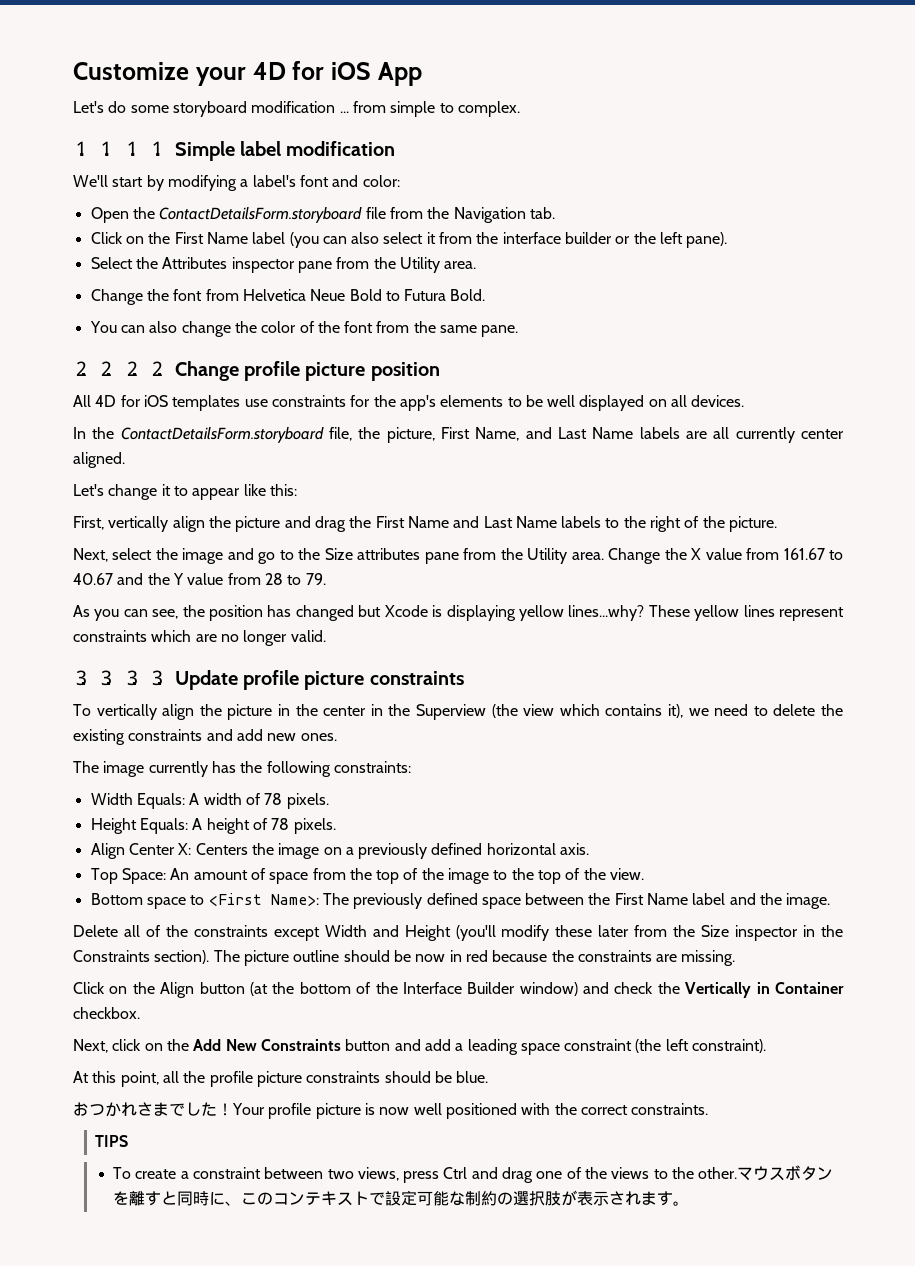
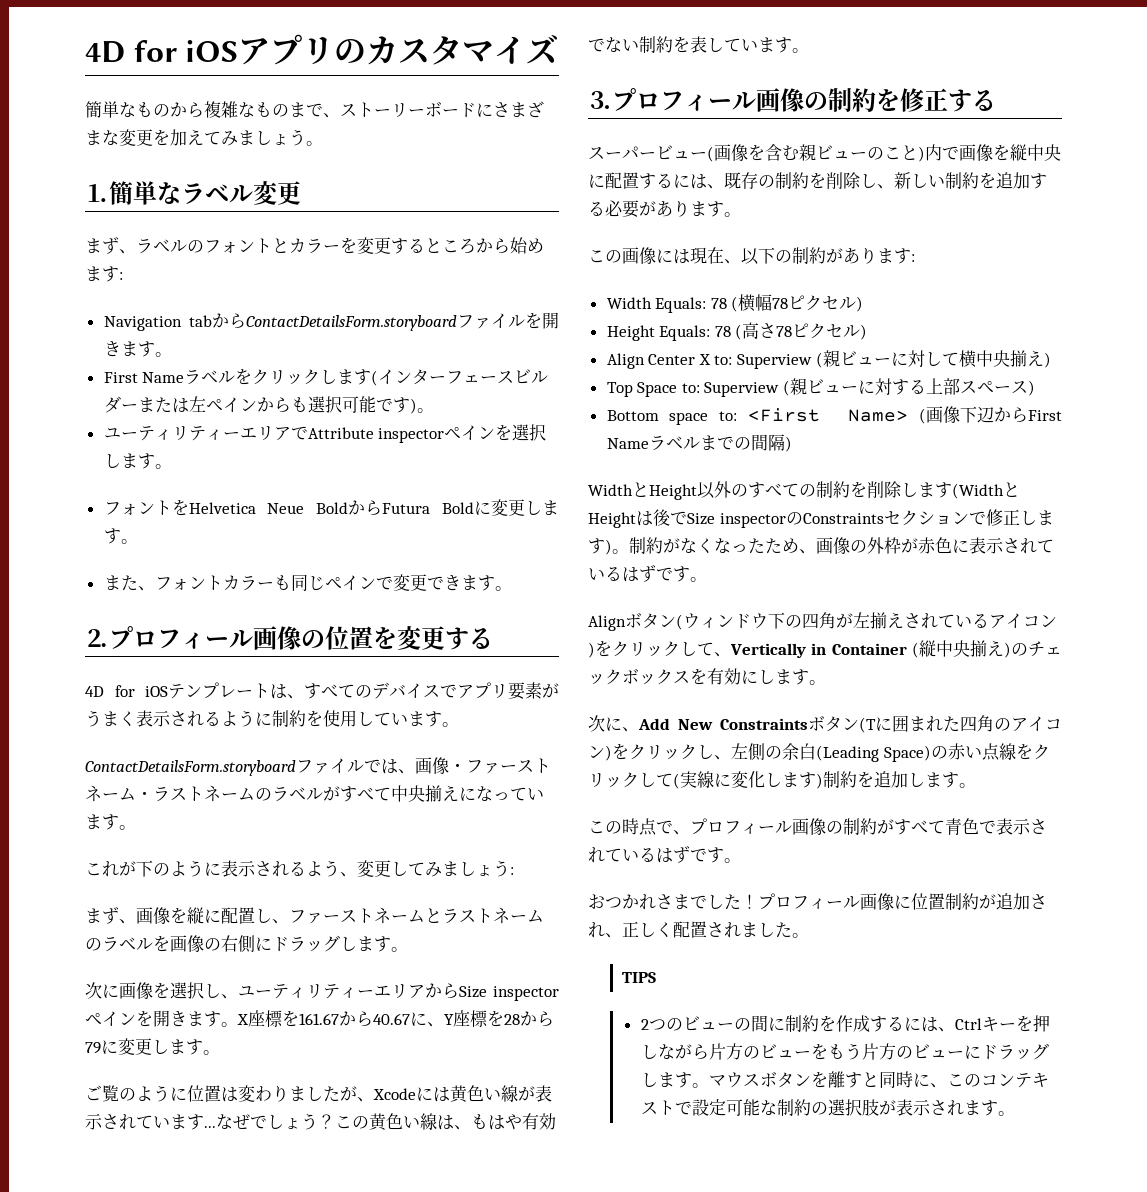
[73,61,422,86] [73,101,520,117] [73,141,396,161] [73,175,400,191] [90,207,555,223] [90,232,728,248] [90,257,477,273] [90,289,486,305] [89,321,519,337] [73,361,440,381] [73,395,745,411] [73,427,845,443] [73,452,125,468] [73,484,297,500] [73,516,778,532] [73,548,844,564] [73,573,326,585] [73,605,844,621] [73,630,326,646] [73,670,464,690] [73,704,843,720] [73,729,337,745] [73,761,411,777] [90,793,329,809] [90,818,336,834] [90,843,590,859] [90,868,645,884] [90,893,831,909] [73,925,844,941] [73,950,736,966] [73,982,845,998] [73,1007,140,1019] [73,1039,767,1055] [73,1071,489,1087] Customize your 4D for iOS App // Let's do some storyboard modification ... from simple to complex. // ⒈ ⒈ ⒈ ⒈ Simple label modification // We'll start by modifying a label's font and color: // Open the ContactDetailsForm.storyboard file from the Navigation tab. // Click on the First Name label (you can also select it from the interface builder or the left pane). // Select the Attributes inspector pane from the Utility area. // Change the font from Helvetica Neue Bold to Futura Bold. // You can also change the color of the font from the same pane. // ⒉ ⒉ ⒉ ⒉ Change profile picture position // All 4D for iOS templates use constraints for the app's elements to be well displayed on all devices. // In the ContactDetailsForm.storyboard file, the picture, First Name, and Last Name labels are all currently center aligned. // Let's change it to appear like this: // First, vertically align the picture and drag the First Name and Last Name labels to the right of the picture. // Next, select the image and go to the Size attributes pane from the Utility area. Change the X value from 161.67 to 40.67 and the Y value from 28 to 79. // As you can see, the position has changed but Xcode is displaying yellow lines...why? These yellow lines represent constraints which are no longer valid. // ⒊ ⒊ ⒊ ⒊ Update profile picture constraints // To vertically align the picture in the center in the Superview (the view which contains it), we need to delete the existing constraints and add new ones. // The image currently has the following constraints: // Width Equals: A width of 78 pixels. // Height Equals: A height of 78 pixels. // Align Center X: Centers the image on a previously defined horizontal axis. // Top Space: An amount of space from the top of the image to the top of the view. // Bottom space to <First Name>: The previously defined space between the First Name label and the image. // Delete all of the constraints except Width and Height (you'll modify these later from the Size inspector in the Constraints section). The picture outline should be now in red because the constraints are missing. // Click on the Align button (at the bottom of the Interface Builder window) and check the Vertically in Container checkbox. // Next, click on the Add New Constraints button and add a leading space constraint (the left constraint). // At this point, all the profile picture constraints should be blue. -> [85,34,559,65] [85,101,544,118] [85,129,323,146] [85,181,301,205] [85,237,544,254] [85,266,123,282] [103,312,559,331] [103,341,172,357] [103,368,549,386] [103,396,434,414] [103,424,547,443] [103,453,172,469] [103,499,559,516] [103,528,138,544] [103,574,512,591] [85,626,493,650] [85,682,559,700] [85,710,459,727] [85,757,551,776] [85,785,544,802] [85,814,136,830] [85,860,514,877] [85,907,544,925] [85,935,408,953] [85,982,559,1001] [85,1010,554,1027] [85,1038,220,1055] [85,1085,552,1103] [85,1113,556,1131] [588,36,809,53] [588,88,996,112] [588,144,1061,162] [588,172,1047,189] [588,200,741,218] [588,247,915,265] [606,294,864,313] [606,322,868,341] [606,350,1051,369] [606,378,1036,397] [606,406,1062,425] [606,434,792,452] [588,481,1020,500] [588,509,1054,528] [588,537,1054,555] [588,565,707,582] [588,612,1057,631] [588,640,1062,658] [588,668,826,685] [588,715,1062,733] [588,743,1050,762] [588,771,976,789] [588,818,1047,836] [588,846,741,863] 4D for iOSアプリのカスタマイズ // 簡単なものから複雑なものまで、ストーリーボードにさまざまな変更を加えてみましょう。 // ⒈簡単なラベル変更 // まず、ラベルのフォントとカラーを変更するところから始めます: // Navigation tabからContactDetailsForm.storyboardファイルを開きます。 // First Nameラベルをクリックします(インターフェースビルダーまたは左ペインからも選択可能です)。 // ユーティリティーエリアでAttribute inspectorペインを選択します。 // フォントをHelvetica Neue BoldからFutura Boldに変更します。 // また、フォントカラーも同じペインで変更できます。 // ⒉プロフィール画像の位置を変更する // 4D for iOSテンプレートは、すべてのデバイスでアプリ要素がうまく表示されるように制約を使用しています。 // ContactDetailsForm.storyboardファイルでは、画像・ファーストネーム・ラストネームのラベルがすべて中央揃えになっています。 // これが下のように表示されるよう、変更してみましょう: // まず、画像を縦に配置し、ファーストネームとラストネームのラベルを画像の右側にドラッグします。 // 次に画像を選択し、ユーティリティーエリアからSize inspectorペインを開きます。X座標を161.67から40.67に、Y座標を28から79に変更します。 // ご覧のように位置は変わりましたが、Xcodeには黄色い線が表示されています...なぜでしょう？この黄色い線は、もはや有効でない制約を表しています。 // ⒊プロフィール画像の制約を修正する // スーパービュー(画像を含む親ビューのこと)内で画像を縦中央に配置するには、既存の制約を削除し、新しい制約を追加する必要があります。 // この画像には現在、以下の制約があります: // Width Equals: 78 (横幅78ピクセル) // Height Equals: 78 (高さ78ピクセル) // Align Center X to: Superview (親ビューに対して横中央揃え) // Top Space to: Superview (親ビューに対する上部スペース) // Bottom space to: <First Name> (画像下辺からFirst Nameラベルまでの間隔) // WidthとHeight以外のすべての制約を削除します(WidthとHeightは後でSize inspectorのConstraintsセクションで修正します)。制約がなくなったため、画像の外枠が赤色に表示されているはずです。 // Alignボタン(ウィンドウ下の四角が左揃えされているアイコン)をクリックして、Vertically in Container (縦中央揃え)のチェックボックスを有効にします。 // 次に、Add New Constraintsボタン(Tに囲まれた四角のアイコン)をクリックし、左側の余白(Leading Space)の赤い点線をクリックして(実線に変化します)制約を追加します。 // この時点で、プロフィール画像の制約がすべて青色で表示されているはずです。
[232,1103,709,1119] [95,1135,129,1147] [112,1167,738,1183] Your profile picture is now well positioned with the correct constraints. // TIPS // To create a constraint between two views, press Ctrl and drag one of the views to the other. -> [758,893,1047,911] [588,921,809,938] [621,972,656,983] [640,1015,1050,1032] [640,1043,1049,1060] [640,1072,709,1088] プロフィール画像に位置制約が追加され、正しく配置されました。 // TIPS // 2つのビューの間に制約を作成するには、Ctrlキーを押しながら片方のビューをもう片方のビューにドラッグします。

